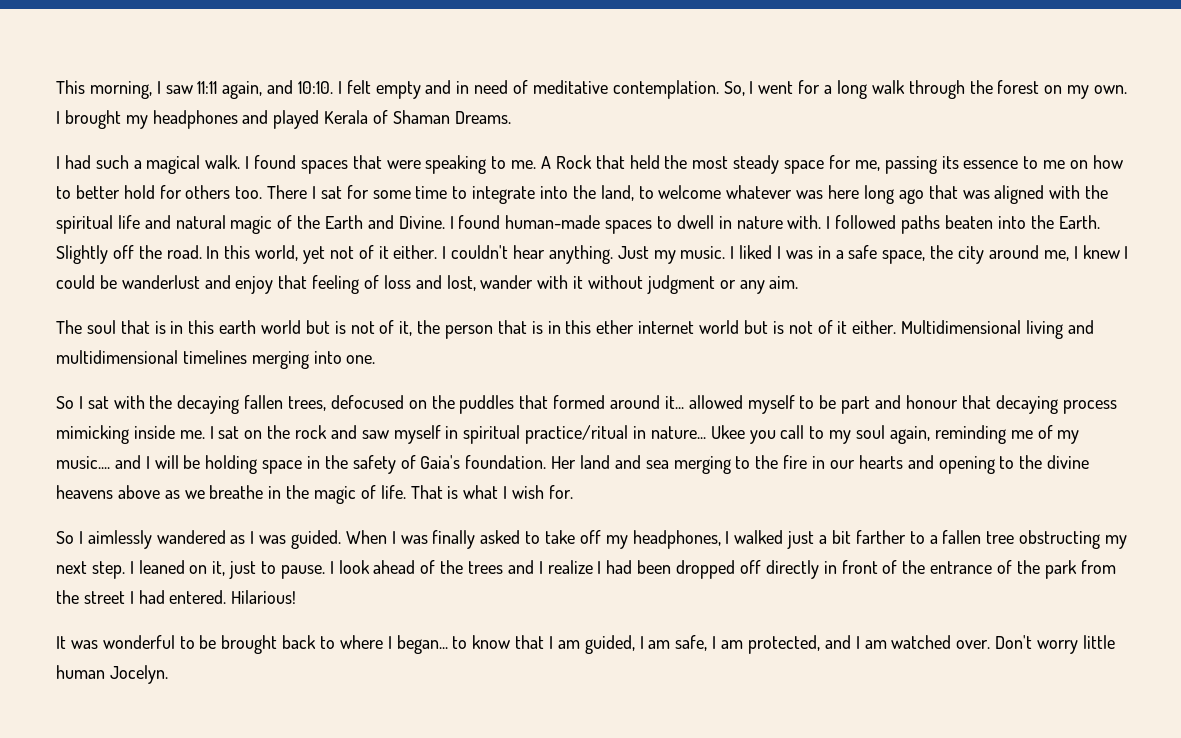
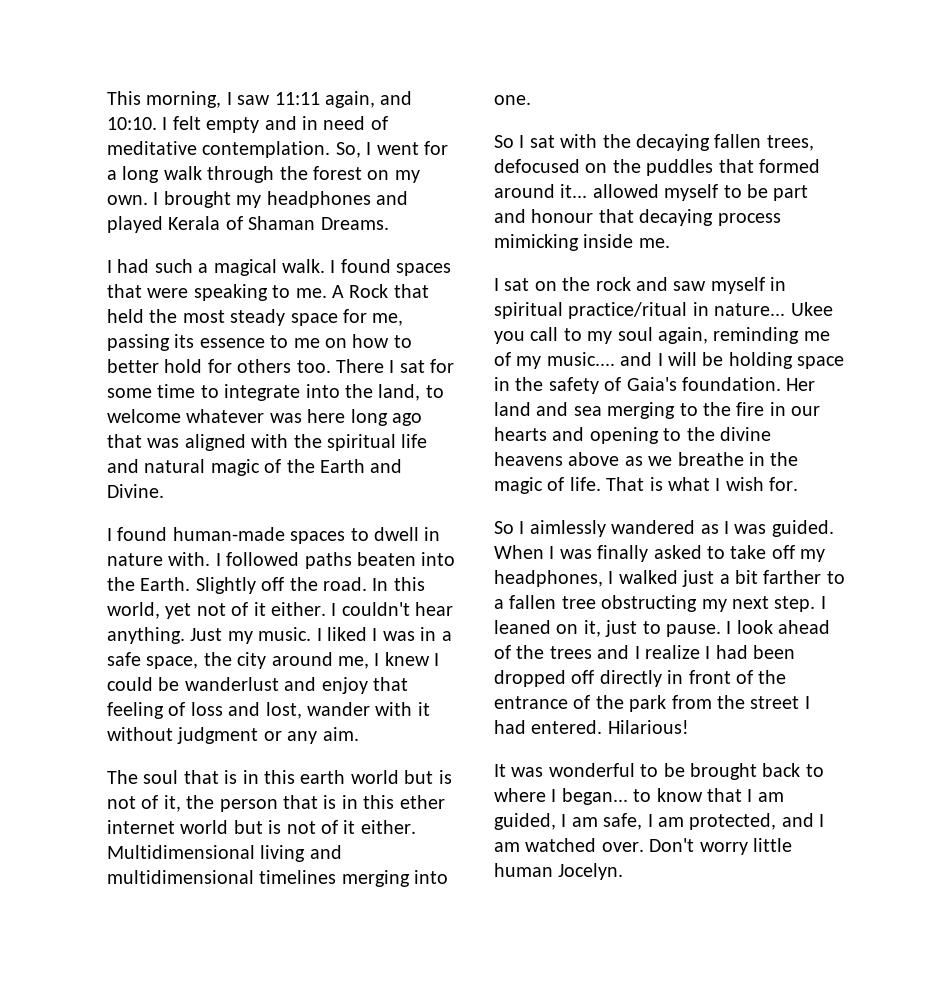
(445, 222) none -> (164, 491) //
(205, 434) none -> (670, 243) //

